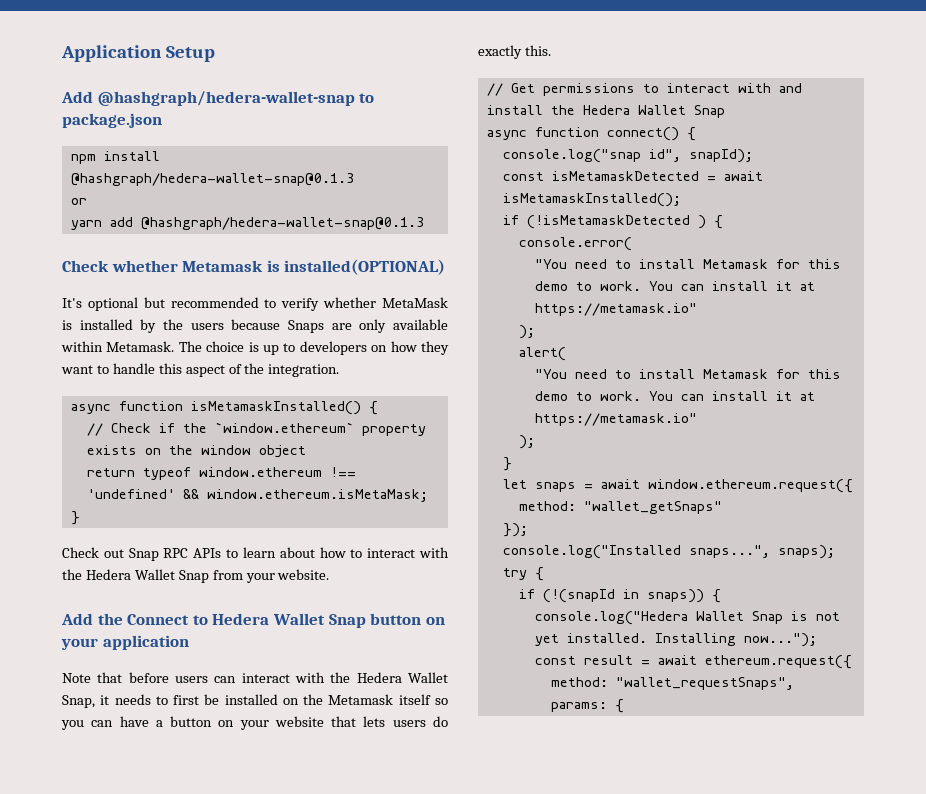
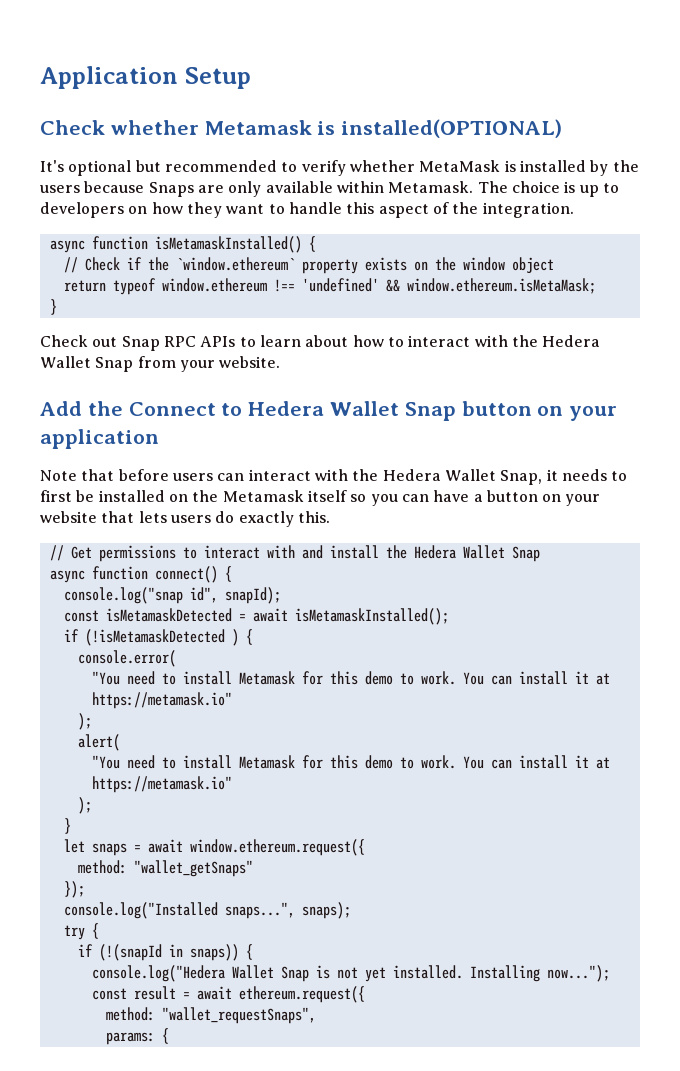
[61,91,375,106] [62,113,162,128] [70,151,160,164] [70,173,354,186] [70,198,87,205] [70,217,424,230] // Add @hashgraph/hedera-wallet-snap to package.json // npm install @hashgraph/hedera-wallet-snap@0.1.3 // or // yarn add @hashgraph/hedera-wallet-snap@0.1.3 -> (251, 78) none

